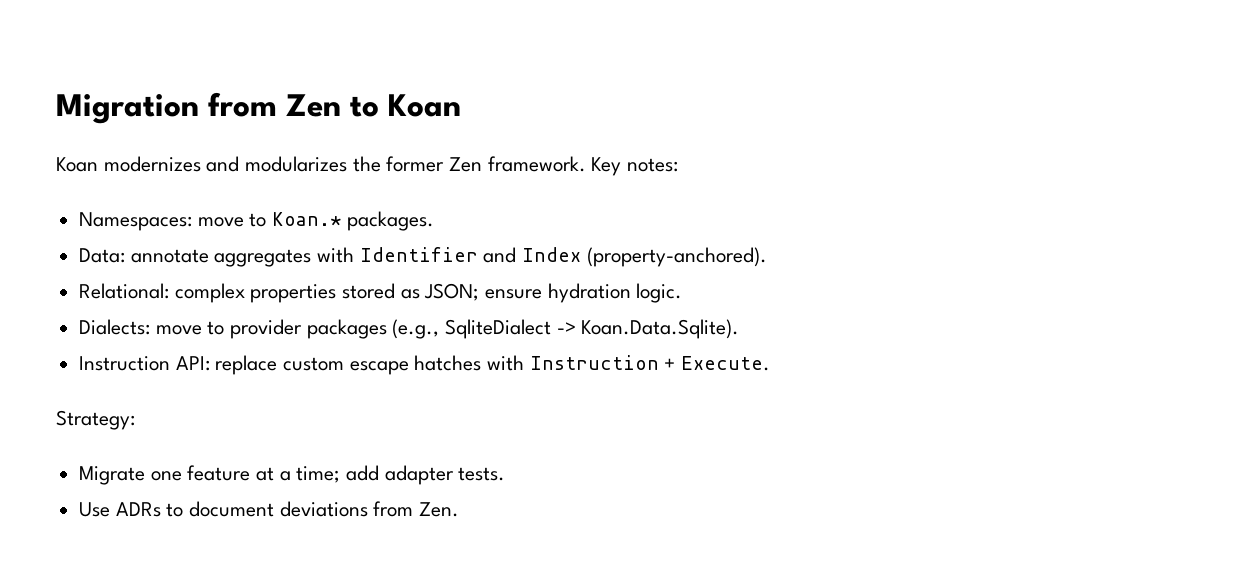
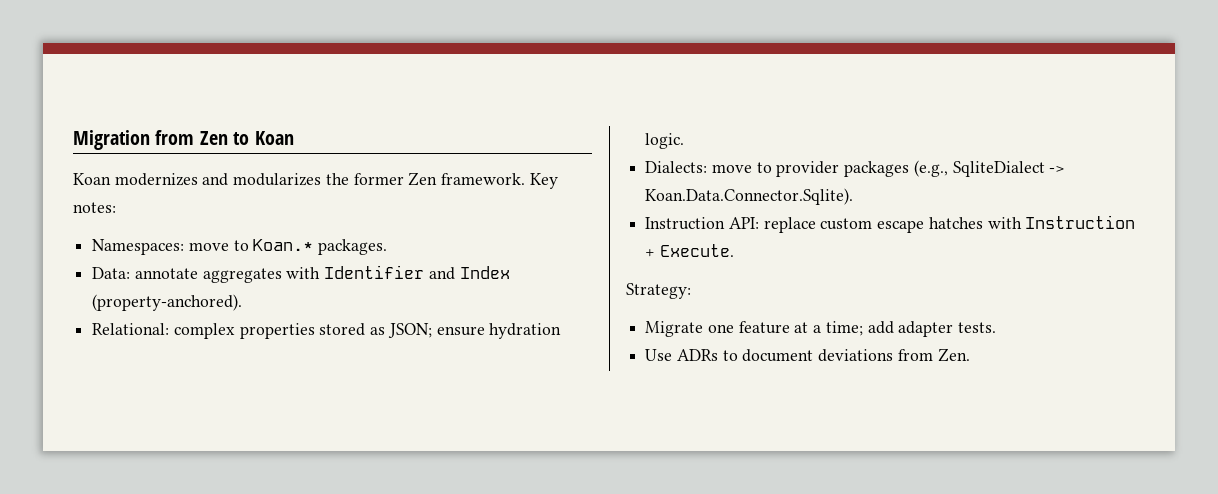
[581,319,740,339] Koan.Data.Sqlite). -> [645,188,854,205] Koan.Data.Connector.Sqlite).

